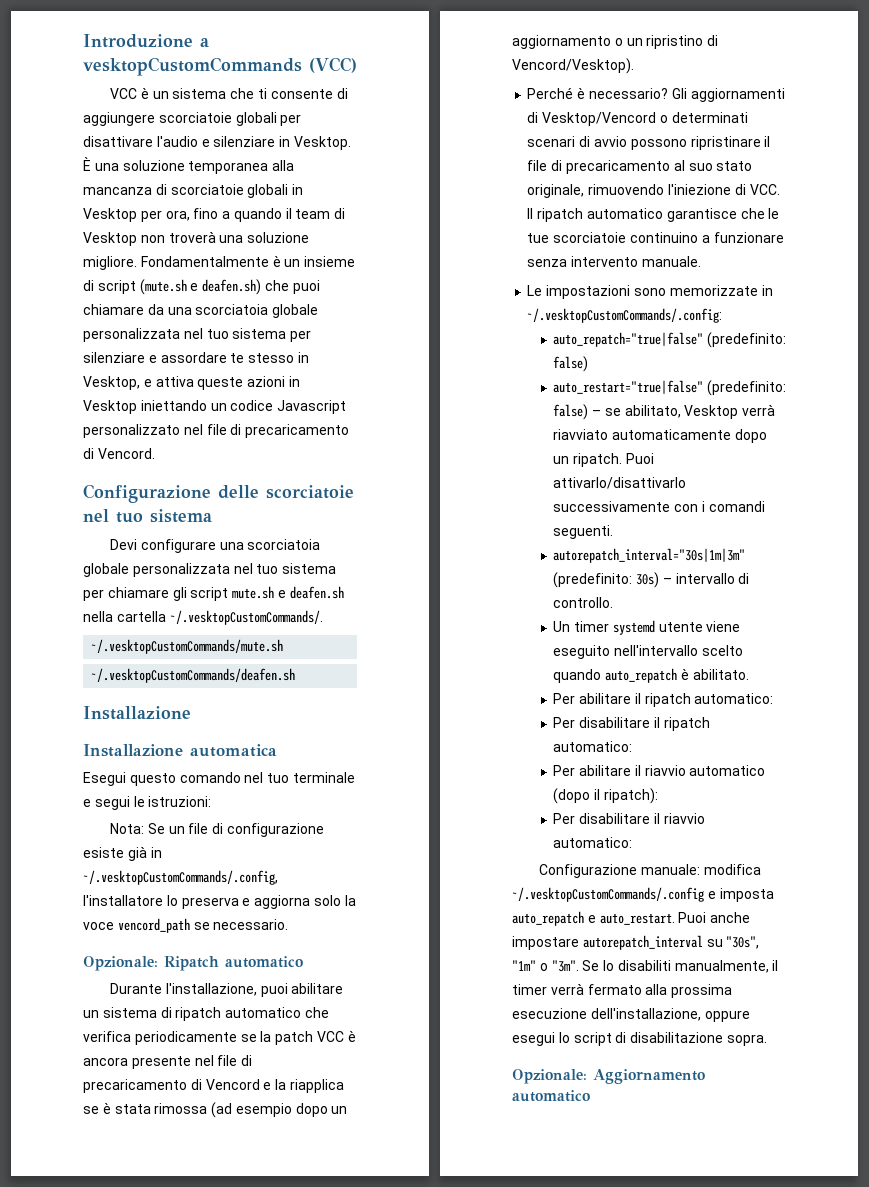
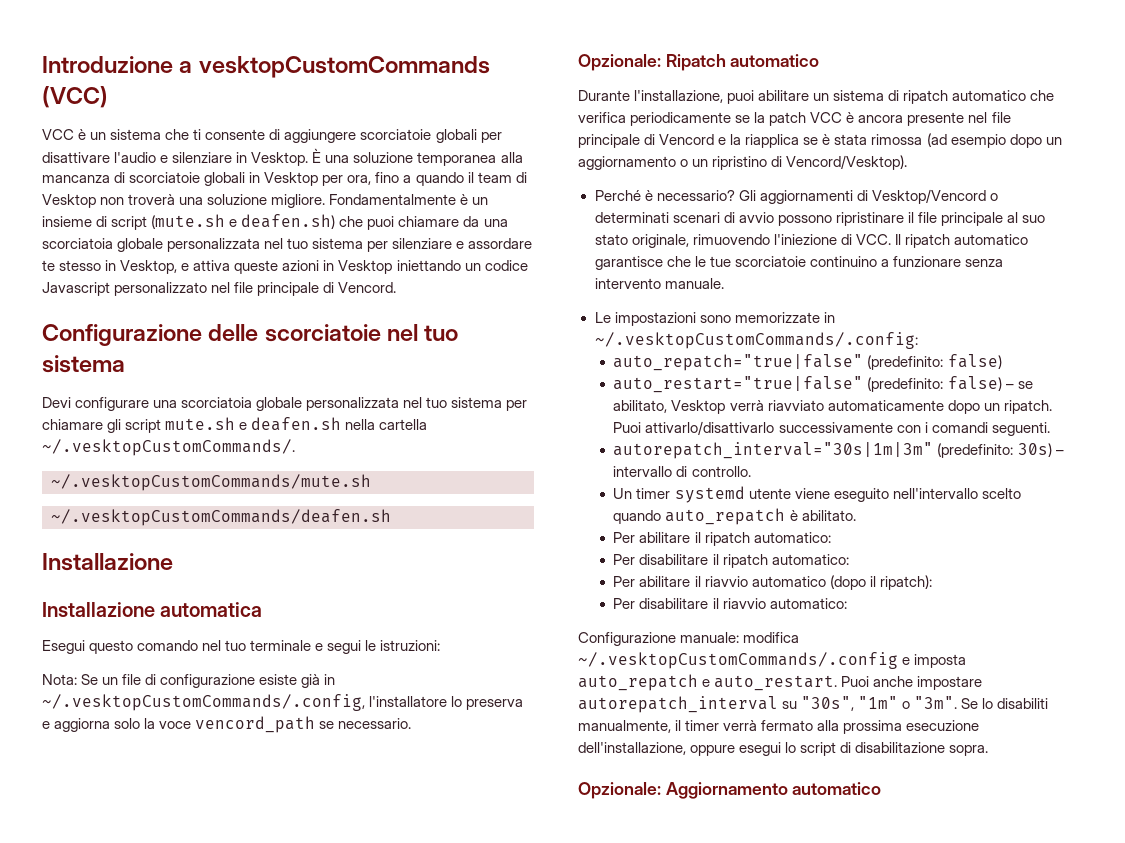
[230,424,350,438] di precaricamento -> [257,282,320,296] principale
[241,1055,253,1066] [83,1079,187,1093] di precaricamento -> [578,134,640,148] principale
[551,160,670,174] di precaricamento -> [940,212,1003,226] principale

